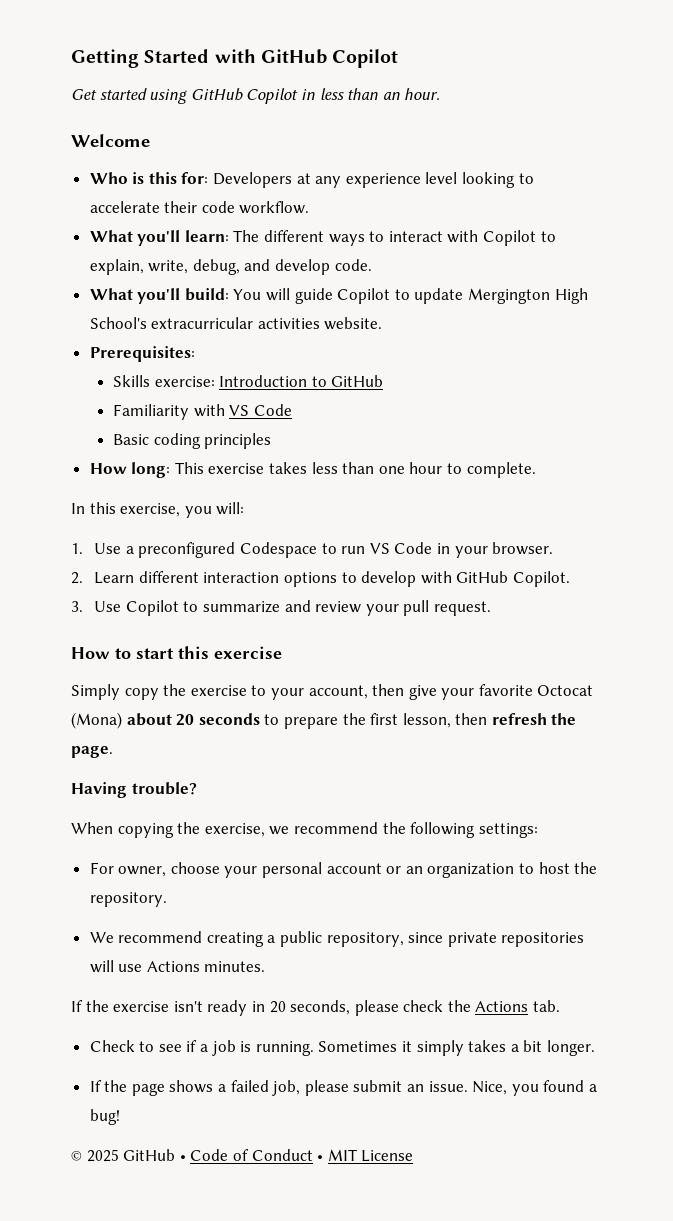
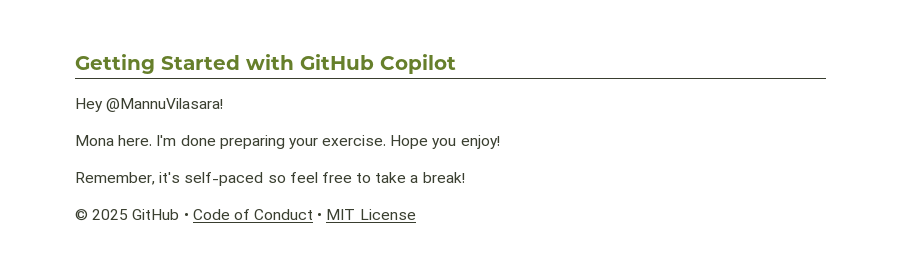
[71,88,441,104] [71,134,150,147] [89,172,534,188] [89,201,310,214] [89,230,556,246] [89,259,372,275] [89,288,588,304] [89,317,383,330] [89,346,195,362] [112,375,384,387] [112,404,292,420] [112,433,272,449] [89,462,536,478] [71,502,245,518] [71,542,554,558] [71,571,570,587] [71,600,491,616] [71,646,282,659] [71,684,594,700] [71,712,577,729] [71,746,113,758] [71,782,197,798] [71,822,538,838] [89,862,598,878] [89,892,167,907] [89,931,585,947] [89,960,266,973] [71,1000,561,1016] [89,1040,595,1056] [89,1080,597,1096] [89,1109,120,1125] Get started using GitHub Copilot in less than an hour. // Welcome // Who is this for: Developers at any experience level looking to accelerate their code workflow. // What you'll learn: The different ways to interact with Copilot to explain, write, debug, and develop code. // What you'll build: You will guide Copilot to update Mergington High School's extracurricular activities website. // Prerequisites: // Skills exercise: Introduction to GitHub // Familiarity with VS Code // Basic coding principles // How long: This exercise takes less than one hour to complete. // In this exercise, you will: // 1. Use a preconfigured Codespace to run VS Code in your browser. // 2. Learn different interaction options to develop with GitHub Copilot. // 3. Use Copilot to summarize and review your pull request. // How to start this exercise // Simply copy the exercise to your account, then give your favorite Octocat (Mona) about 20 seconds to prepare the first lesson, then refresh the page. // Having trouble? // When copying the exercise, we recommend the following settings: // For owner, choose your personal account or an organization to host the repository. // We recommend creating a public repository, since private repositories will use Actions minutes. // If the exercise isn't ready in 20 seconds, please check the Actions tab. // Check to see if a job is running. Sometimes it simply takes a bit longer. // If the page shows a failed job, please submit an issue. Nice, you found a bug! -> [75,98,224,112] [75,135,500,149] [75,172,465,186] Hey @MannuVilasara! // Mona here. I'm done preparing your exercise. Hope you enjoy! // Remember, it's self-paced so feel free to take a break!

